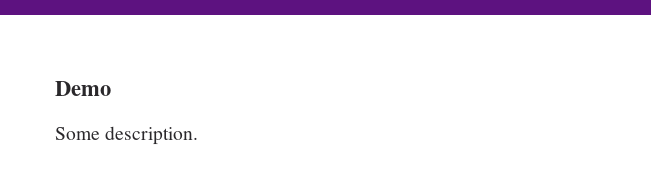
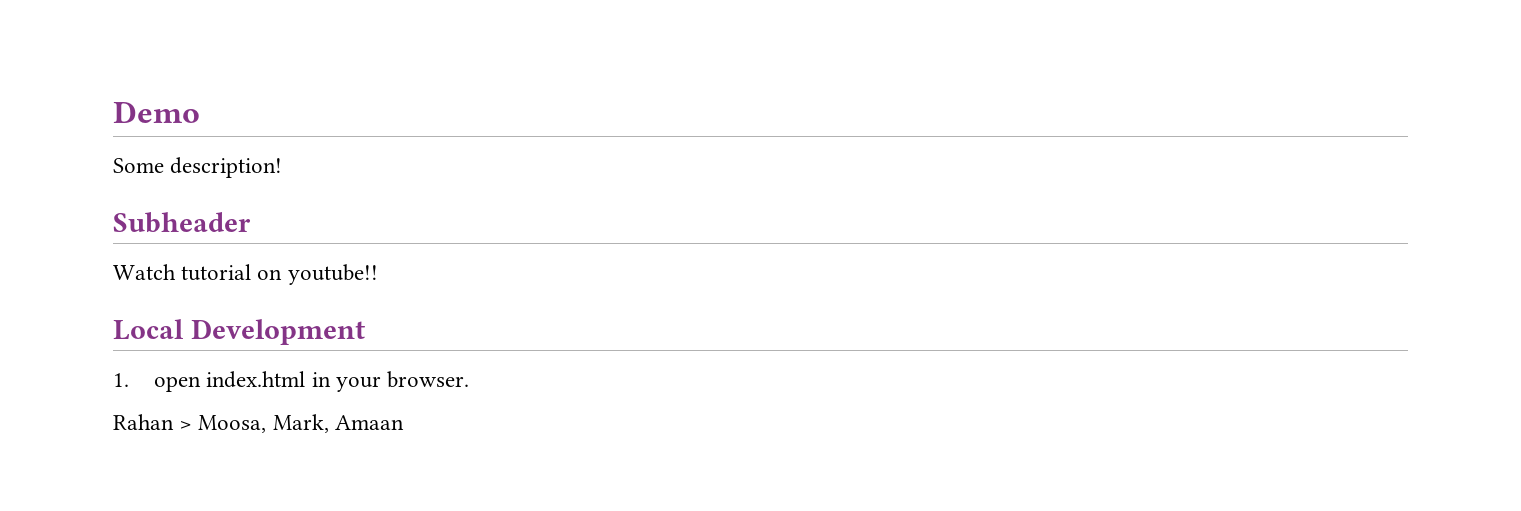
[105,126,199,145] description. -> [170,157,283,178] [113,212,251,233] [113,264,378,285] [113,319,365,345] [113,371,469,392] [113,414,404,433] description! // Subheader // Watch tutorial on youtube!! // Local Development // 1. open index.html in your browser. // Rahan > Moosa, Mark, Amaan

